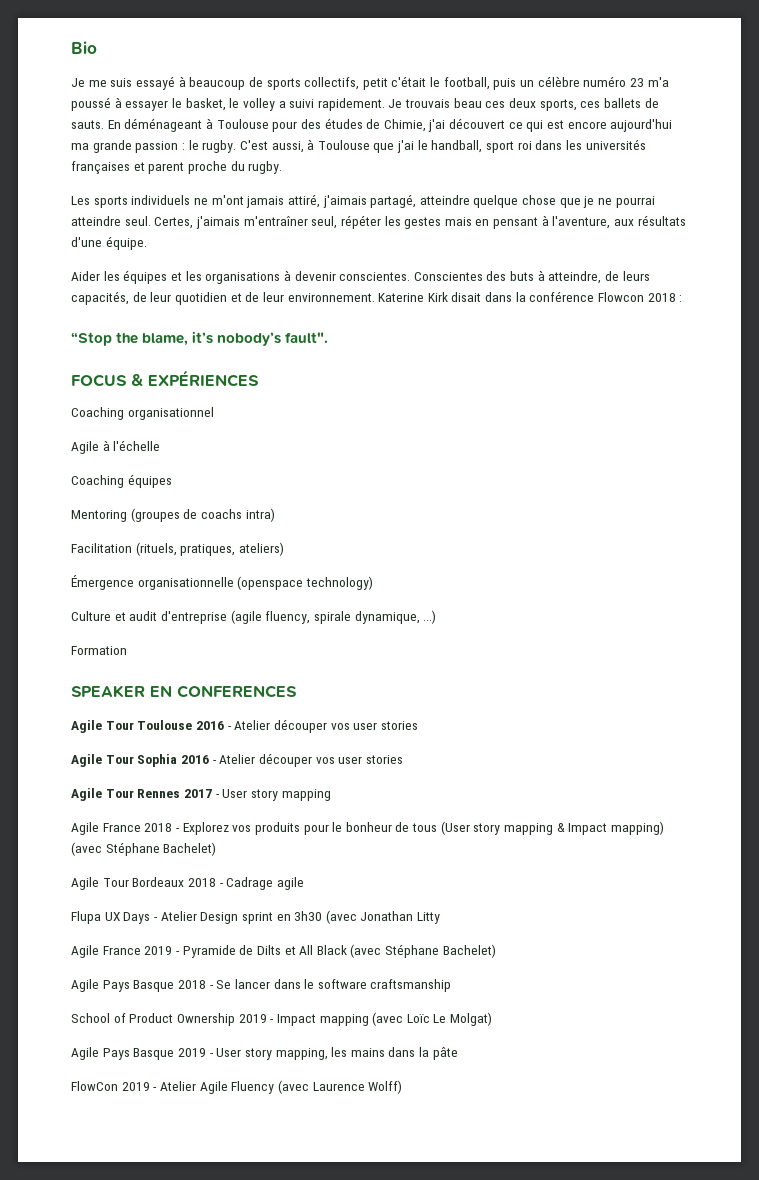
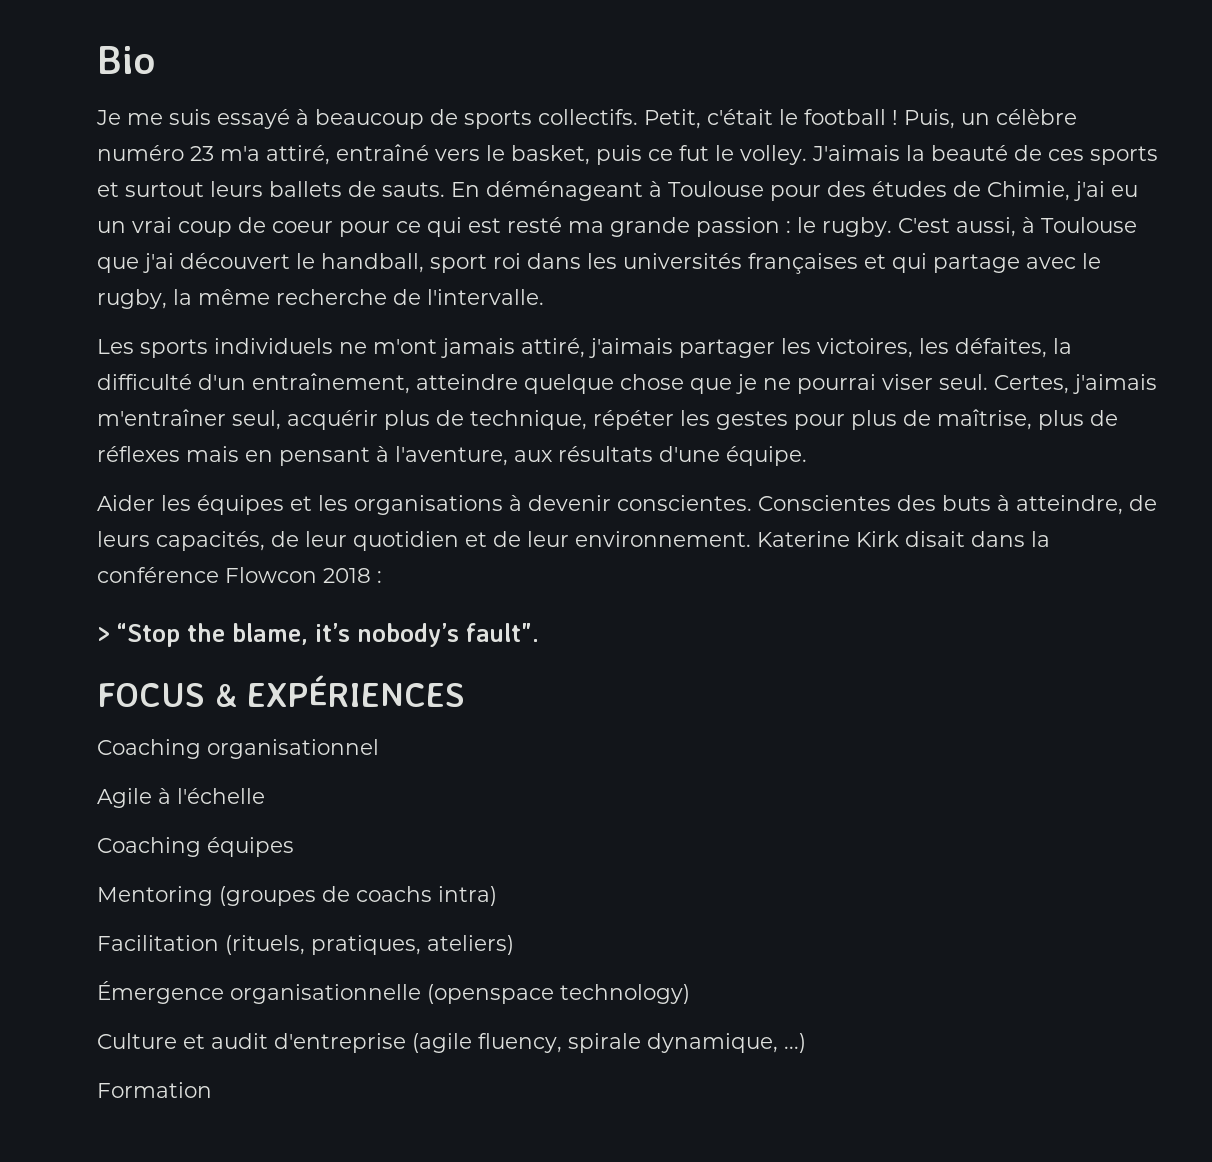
[304,76,517,90] collectifs, petit c'était le football, puis -> [538,109,955,129] collectifs. Petit, c'était le football ! Puis,
[71,97,601,111] poussé à essayer le basket, le volley a suivi rapidement. Je trouvais beau ces deux sports, ces -> [266,144,1158,165] [97,181,263,197] attiré, entraîné vers le basket, puis ce fut le volley. J'aimais la beauté de ces sports et surtout leurs
[449,118,506,129] découvert -> [1111,185,1138,197] [97,217,390,237] eu un vrai coup de coeur pour
[567,119,673,132] encore aujourd'hui -> [507,217,562,233] resté
(415, 146) none -> [180,253,290,269] découvert
[148,161,283,174] parent proche du rugby. -> [892,253,1101,273] [97,289,544,309] qui partage avec le rugby, la même recherche de l'intervalle.
[370,194,417,208] partagé, -> [679,338,1072,358] [97,373,410,394] partager les victoires, les défaites, la difficulté d'un entraînement,
[71,216,121,226] atteindre -> [882,374,933,390] viser
[340,215,442,229] répéter les gestes -> [287,409,1118,430] [97,446,180,462] acquérir plus de technique, répéter les gestes pour plus de maîtrise, plus de réflexes
(683, 298) none -> [97,627,110,642] >
[71,685,297,698] [71,719,418,733] [71,753,403,767] [71,788,331,801] [71,821,664,835] [71,842,217,856] [71,877,304,890] [71,910,441,924] [71,944,496,958] [71,979,452,992] [71,1012,493,1026] [71,1047,458,1060] [71,1080,403,1094] // SPEAKER EN CONFERENCES // Agile Tour Toulouse 2016 - Atelier découper vos user stories // Agile Tour Sophia 2016 - Atelier découper vos user stories // Agile Tour Rennes 2017 - User story mapping // Agile France 2018 - Explorez vos produits pour le bonheur de tous (User story mapping & Impact mapping) (avec Stéphane Bachelet) // Agile Tour Bordeaux 2018 - Cadrage agile // Flupa UX Days - Atelier Design sprint en 3h30 (avec Jonathan Litty // Agile France 2019 - Pyramide de Dilts et All Black (avec Stéphane Bachelet) // Agile Pays Basque 2018 - Se lancer dans le software craftsmanship // School of Product Ownership 2019 - Impact mapping (avec Loïc Le Molgat) // Agile Pays Basque 2019 - User story mapping, les mains dans la pâte // FlowCon 2019 - Atelier Agile Fluency (avec Laurence Wolff) -> (212, 1090) none

